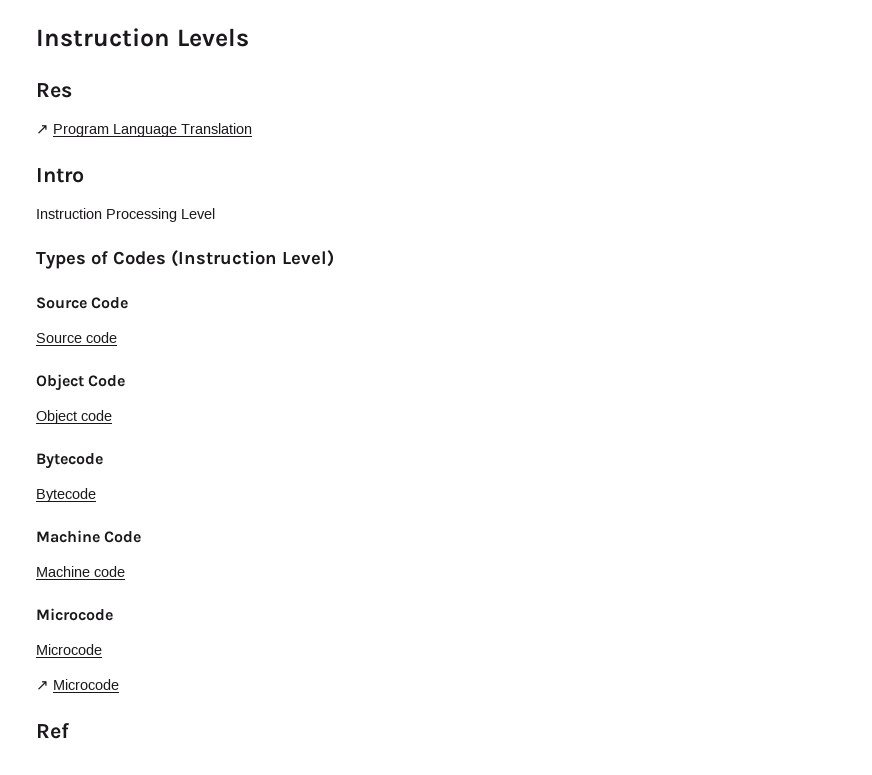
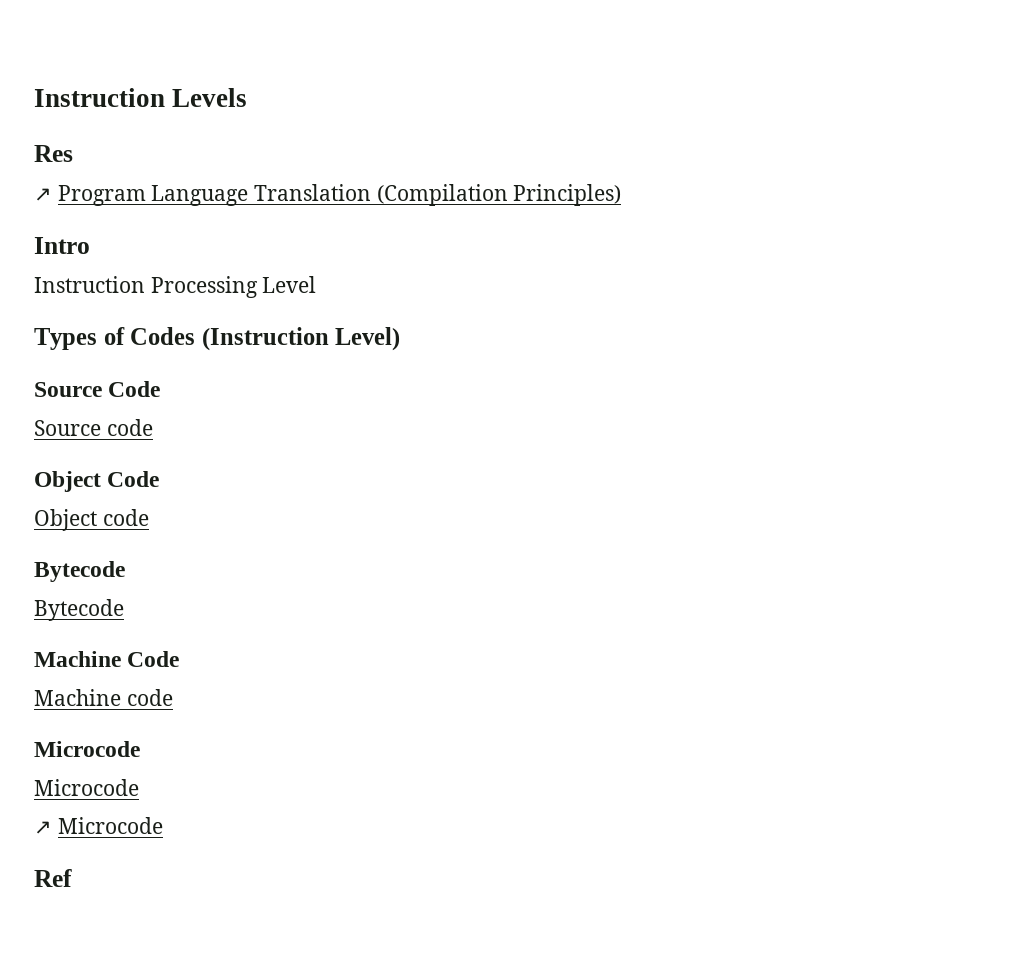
(252, 128) none -> [376,184,622,206] (Compilation Principles)

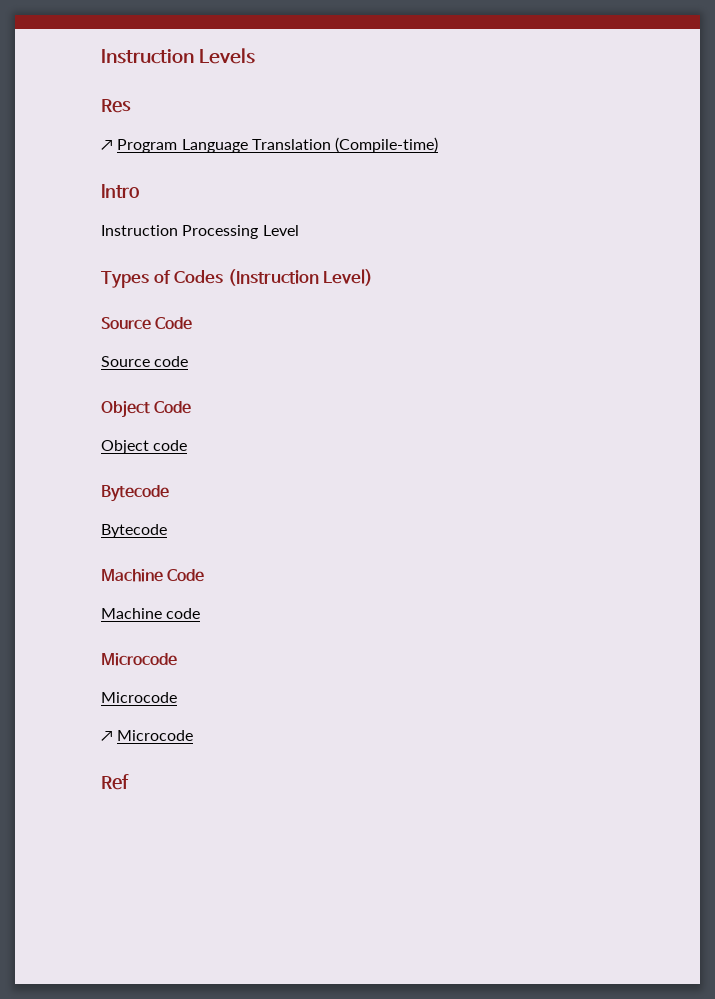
[376,184,622,206] (Compilation Principles) -> [335,137,439,153] (Compile-time)

